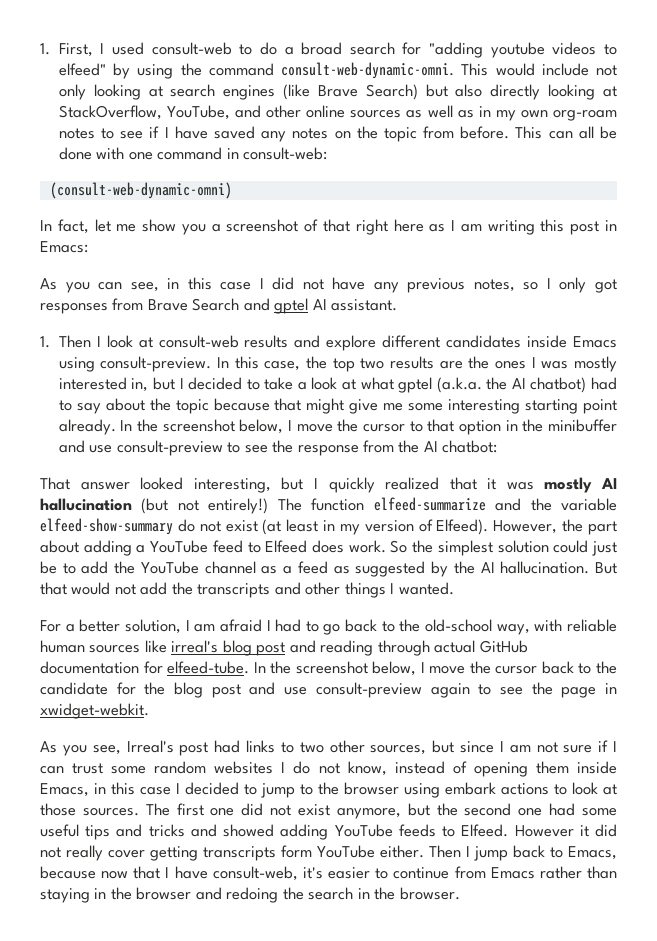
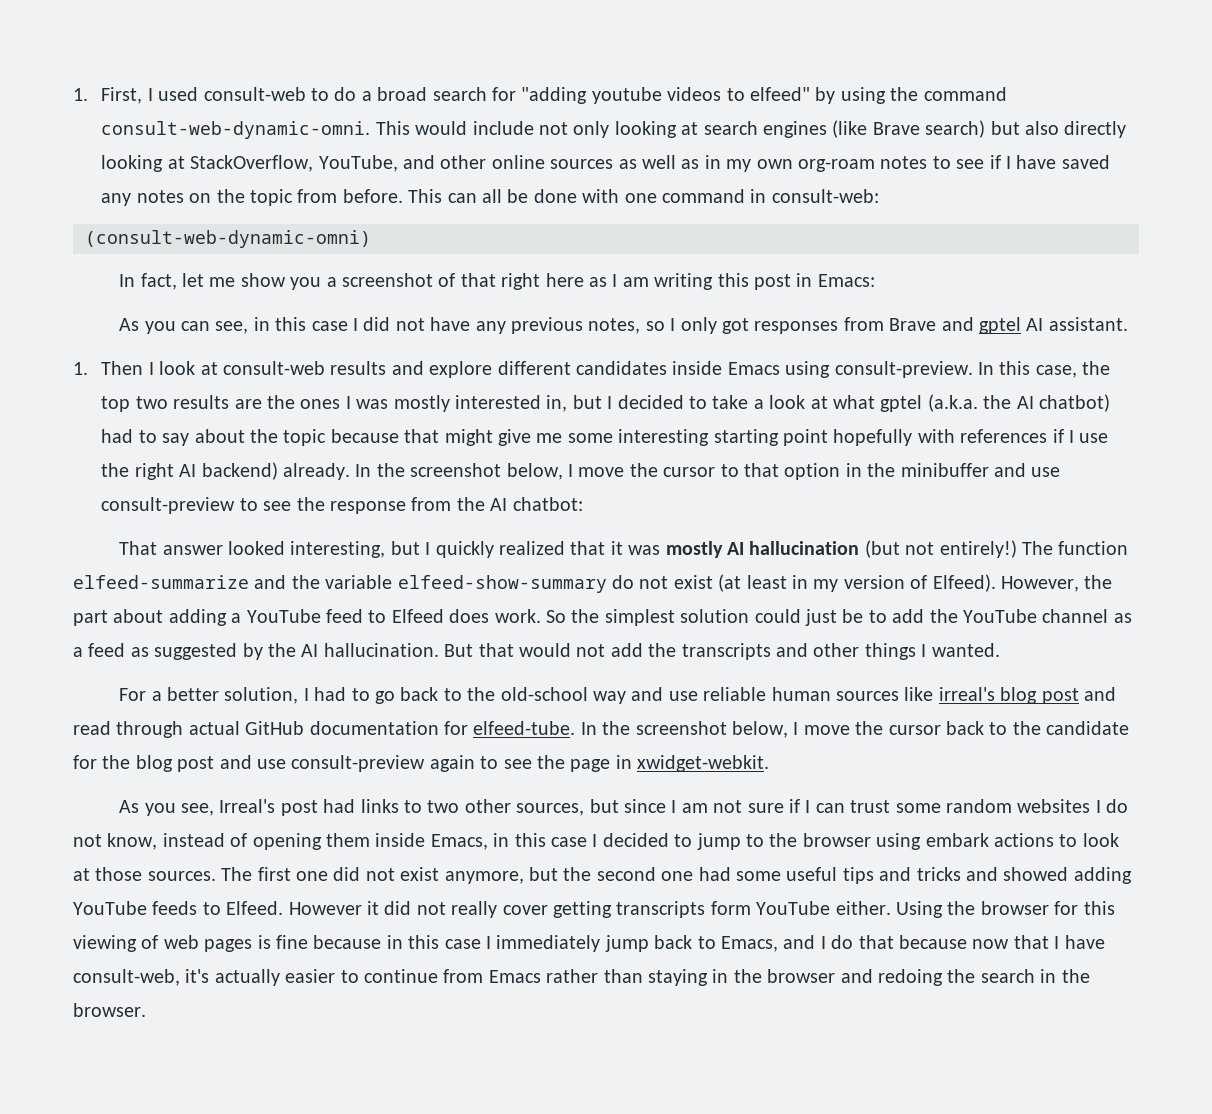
[365,84,418,100] Search) -> [925,120,986,138] search)
[192,298,240,311] Search -> (937, 324) none
(618, 406) none -> [833,429,1109,446] [101,462,278,480] hopefully with references if I use the right AI backend)
[194,619,271,632] am afraid I -> (309, 694) none
[496,619,563,635] way, with -> [593,687,698,704] way and use
[320,640,374,656] reading -> [73,721,111,735] read
[429,845,617,861] Then I jump back to Emacs, -> [895,901,1115,918] [73,935,894,952] Using the browser for this viewing of web pages is fine because in this case I immediately jump back to Emacs, and I do that
(323, 873) none -> [214,969,280,986] actually

